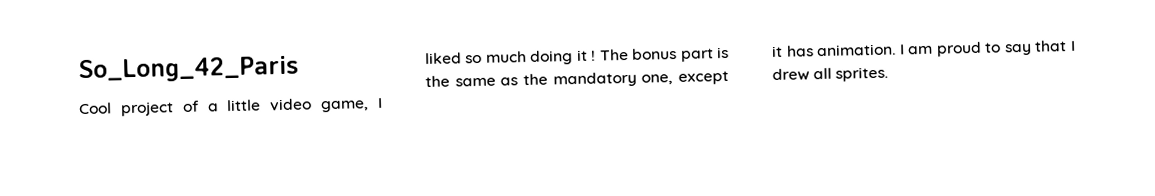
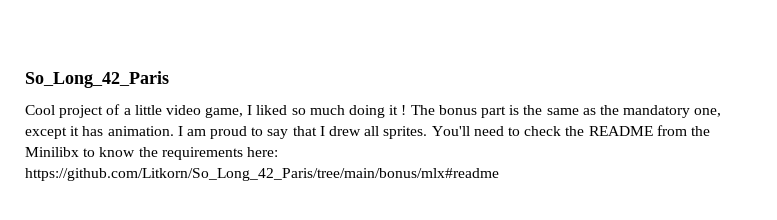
(889, 74) none -> [431,125,710,136] [25,147,278,160] [25,168,499,181] You'll need to check the README from the Minilibx to know the requirements here: https://github.com/Litkorn/So_Long_42_Paris/tree/main/bonus/mlx#readme

